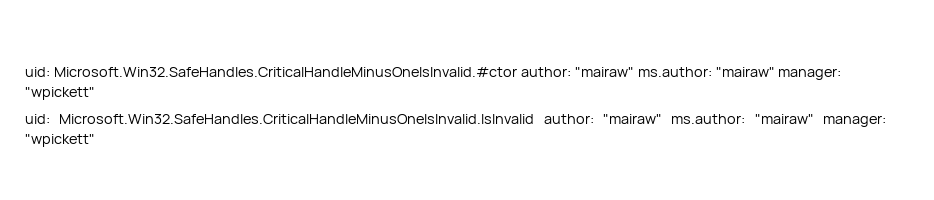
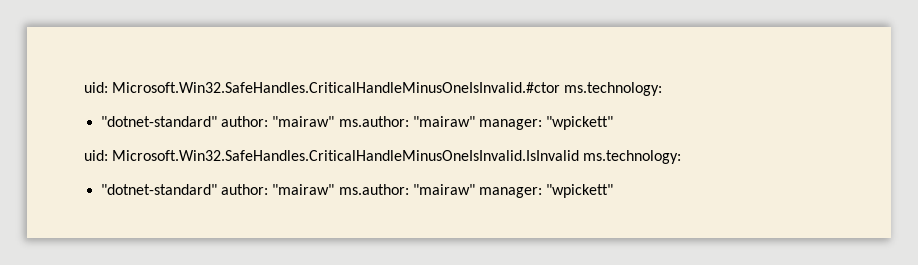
(517, 72) none -> [564,82,663,96] [101,116,218,127] ms.technology: // "dotnet-standard"
(535, 119) none -> [583,150,682,164] [101,184,218,195] ms.technology: // "dotnet-standard"

